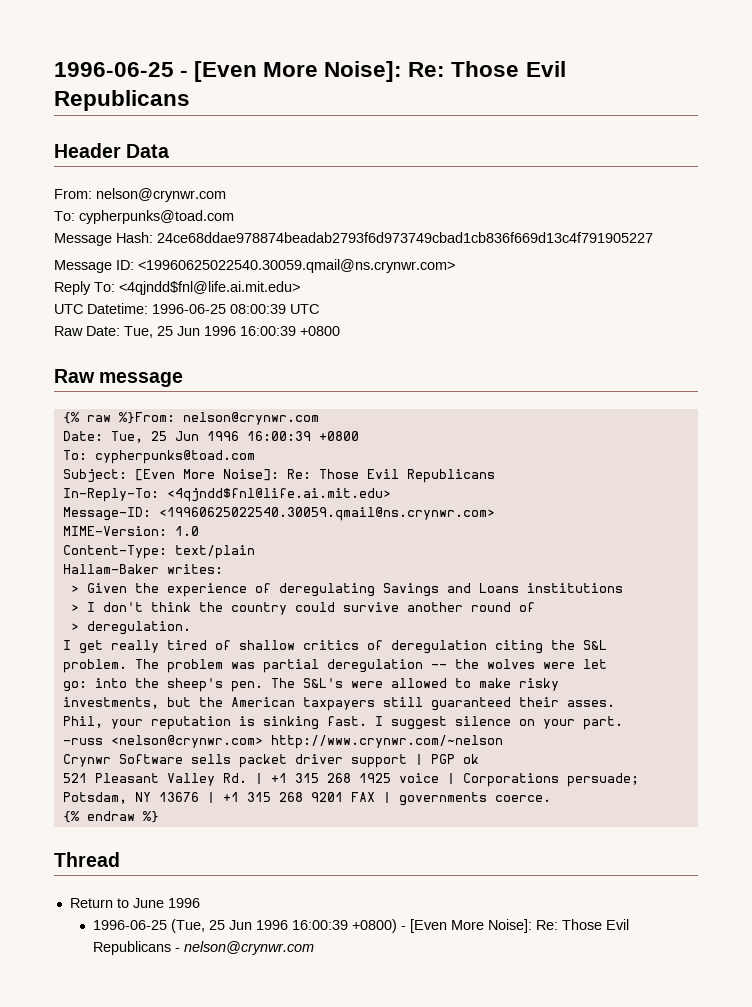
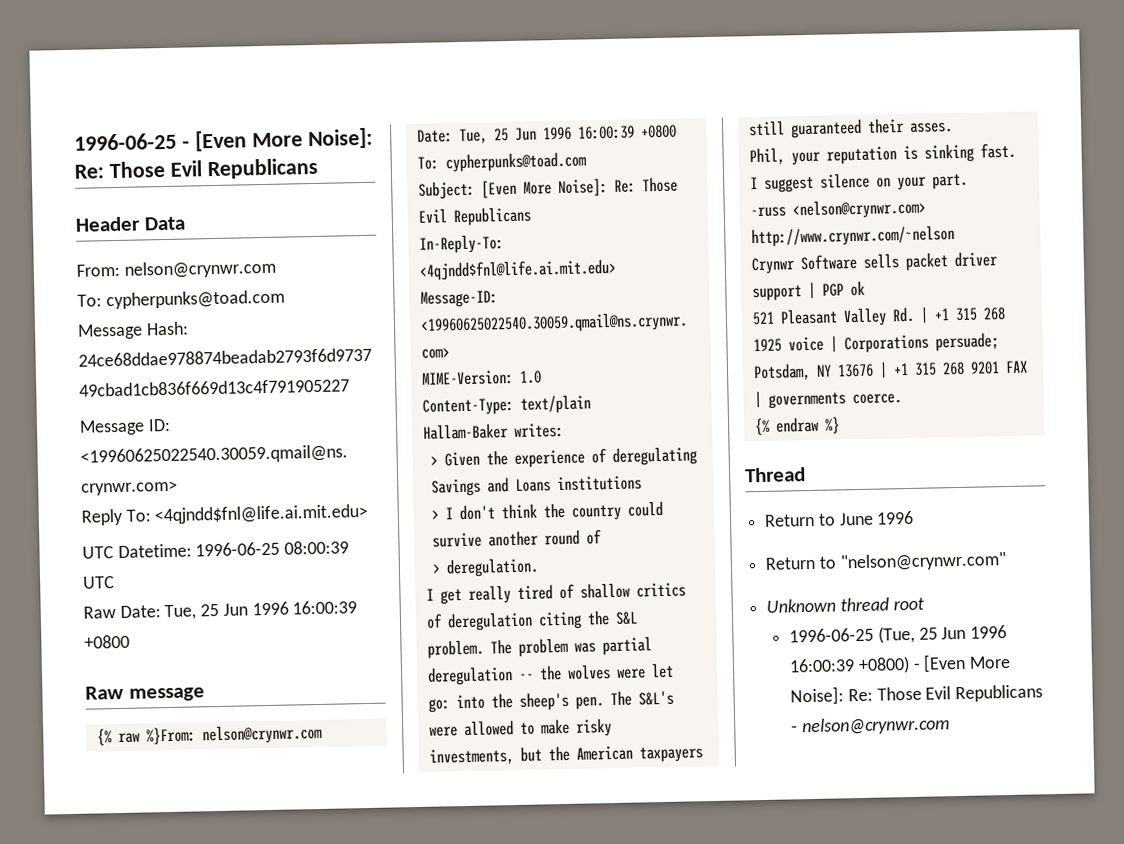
(200, 903) none -> [765,552,1007,572] [766,597,925,613] // Return to "nelson@crynwr.com" // Unknown thread root

